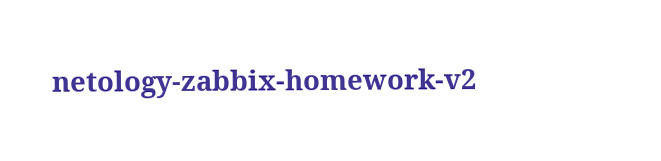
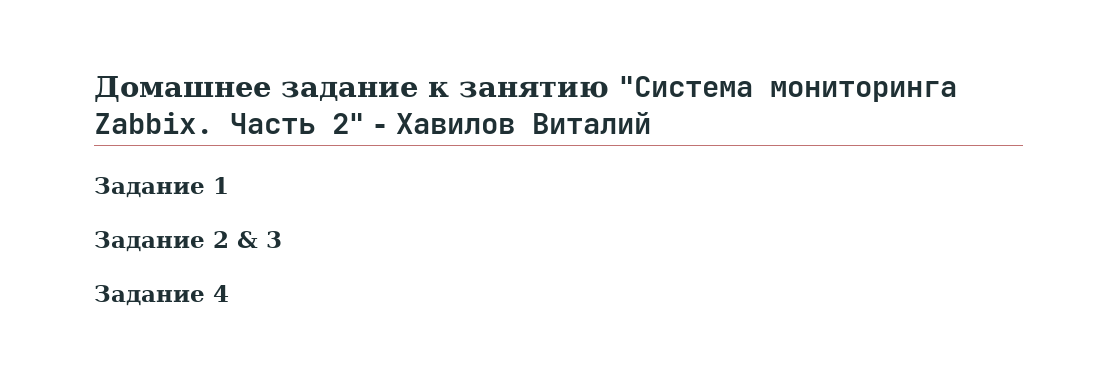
[51,68,477,99] netology-zabbix-homework-v2 -> [94,76,957,102] [94,112,651,134] [94,177,229,198] [94,231,282,252] [94,285,229,306] Домашнее задание к занятию "Система мониторинга Zabbix. Часть 2" - Хавилов Виталий // Задание 1 // Задание 2 & 3 // Задание 4

